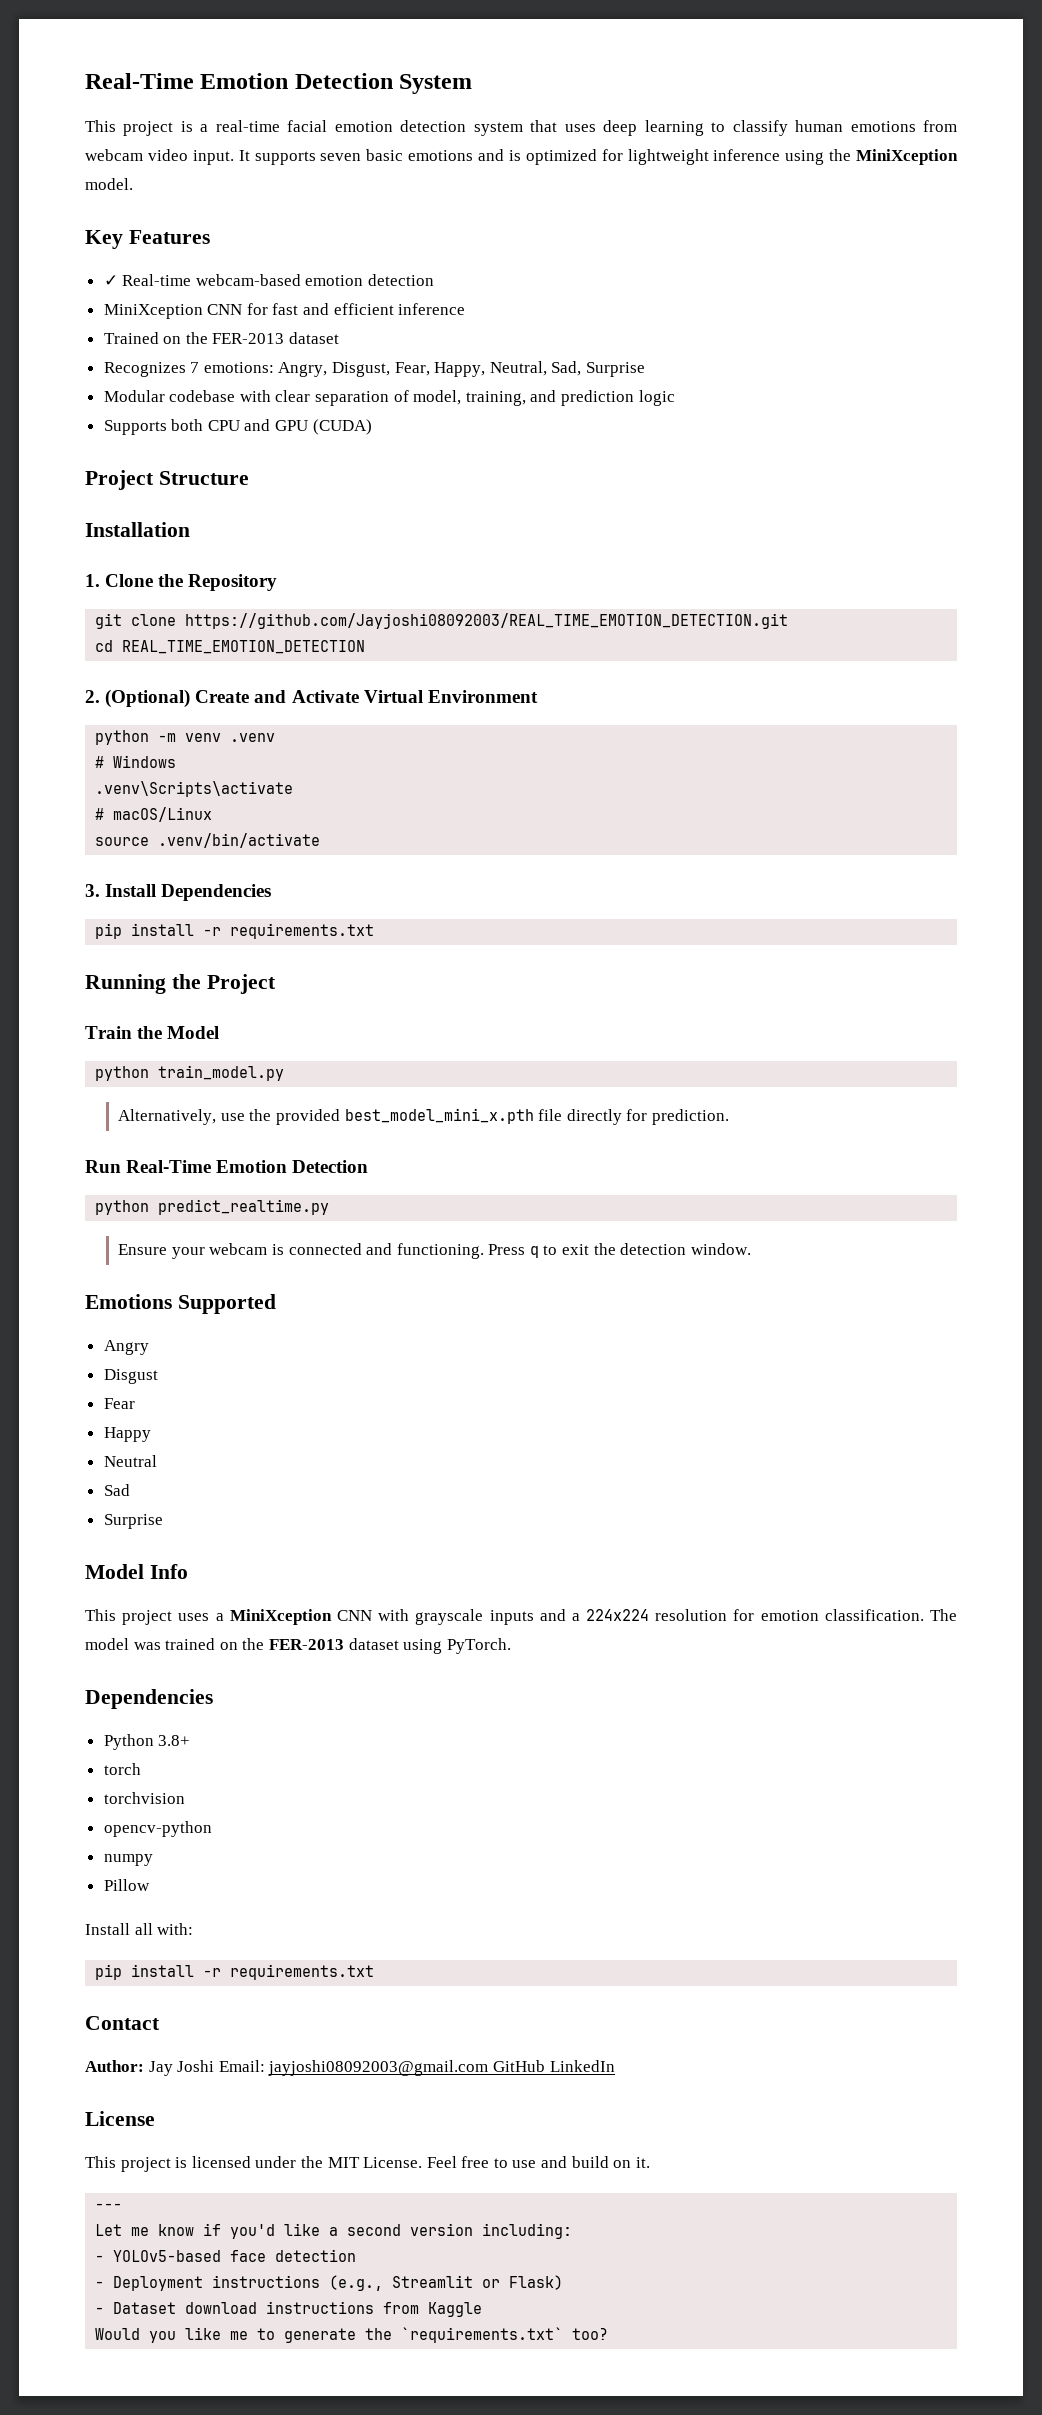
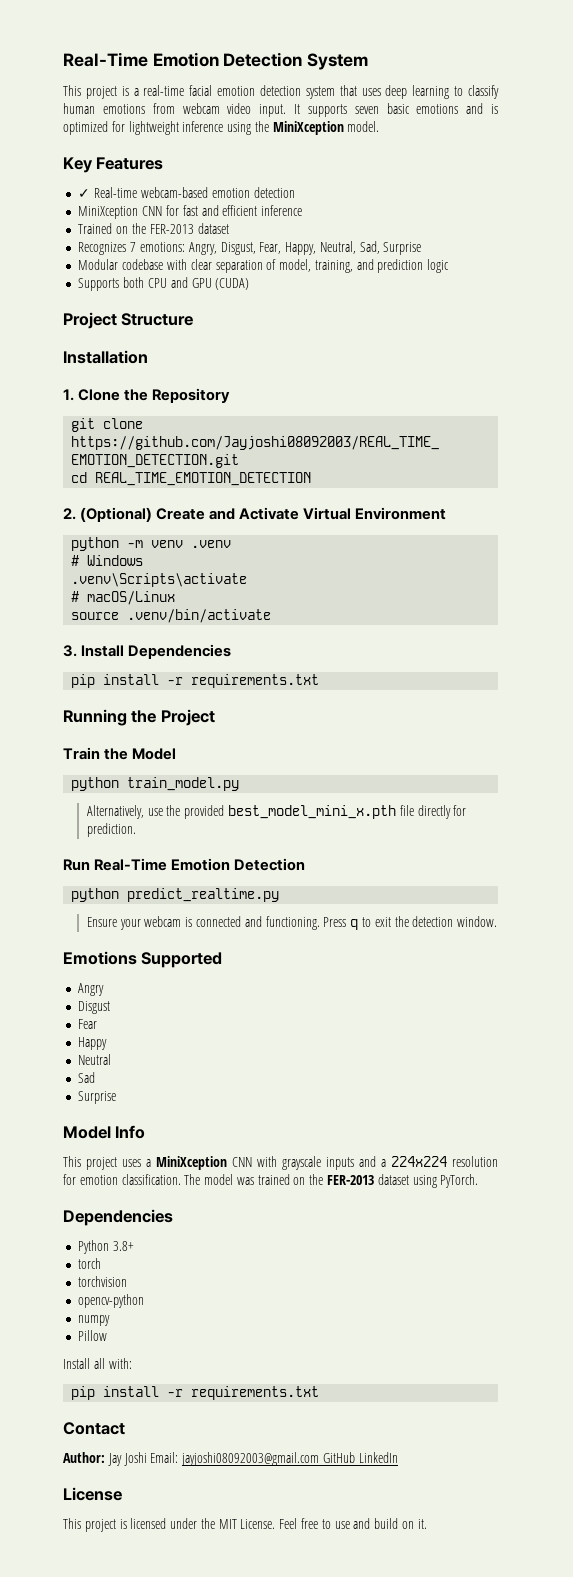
[95,2203,123,2210] [95,2223,573,2239] [95,2249,357,2262] [95,2275,564,2291] [95,2301,483,2317] [95,2327,609,2343] // --- // Let me know if you'd like a second version including: // - YOLOv5-based face detection // - Deployment instructions (e.g., Streamlit or Flask) // - Dataset download instructions from Kaggle // Would you like me to generate the `requirements.txt` too? -> (427, 1524) none

